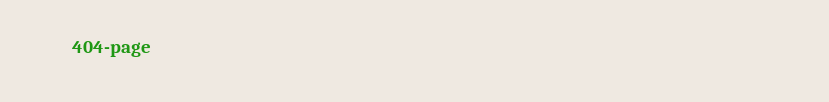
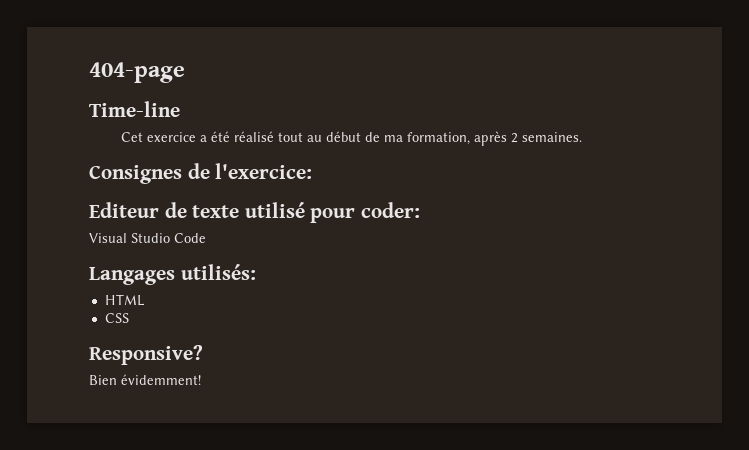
(151, 49) none -> [89,101,180,117] [121,131,583,146] [89,163,313,184] [89,202,420,223] [89,233,206,243] [89,264,256,285] [104,294,144,306] [104,313,129,323] [89,345,203,365] [89,374,201,385] // Time-line // Cet exercice a été réalisé tout au début de ma formation, après 2 semaines. // Consignes de l'exercice: // Editeur de texte utilisé pour coder: // Visual Studio Code // Langages utilisés: // HTML // CSS // Responsive? // Bien évidemment!

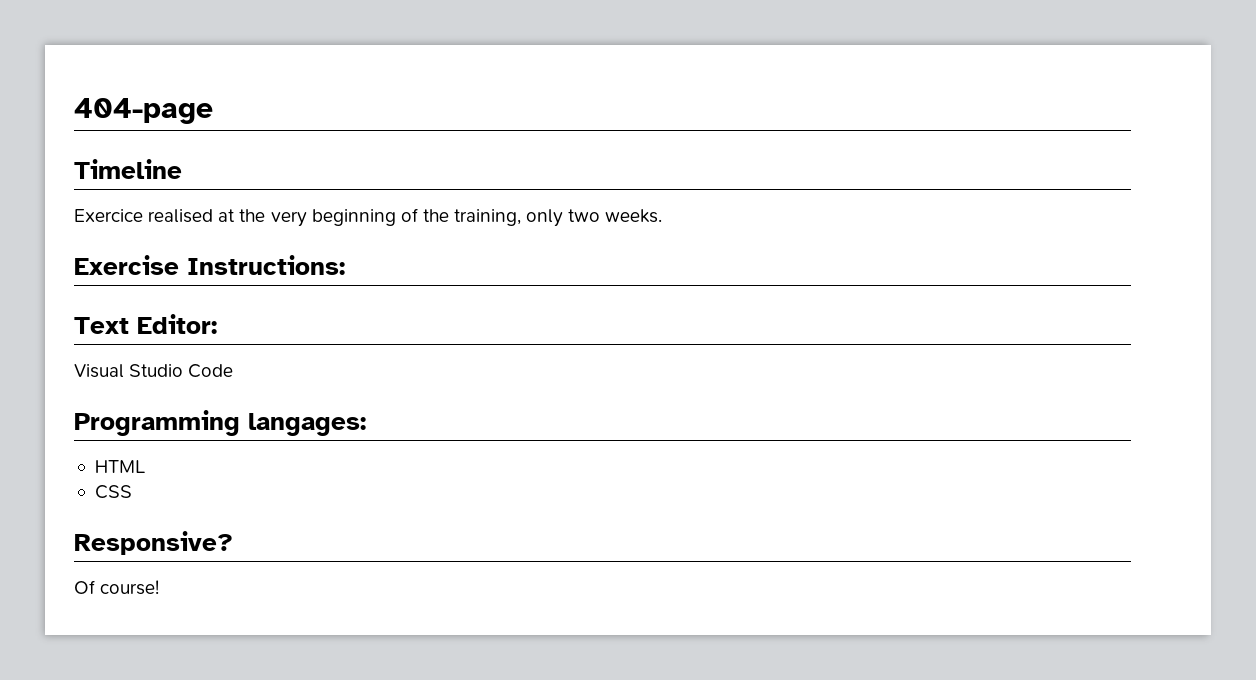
[89,101,180,117] [121,131,583,146] [89,163,313,184] [89,202,420,223] Time-line // Cet exercice a été réalisé tout au début de ma formation, après 2 semaines. // Consignes de l'exercice: // Editeur de texte utilisé pour coder: -> [74,159,182,179] [74,208,663,227] [74,255,345,275] [74,314,217,334] Timeline // Exercice realised at the very beginning of the training, only two weeks. // Exercise Instructions: // Text Editor:
[89,264,256,285] Langages utilisés: -> [74,410,366,436] Programming langages:
[89,374,201,385] Bien évidemment! -> [74,580,160,595] Of course!

